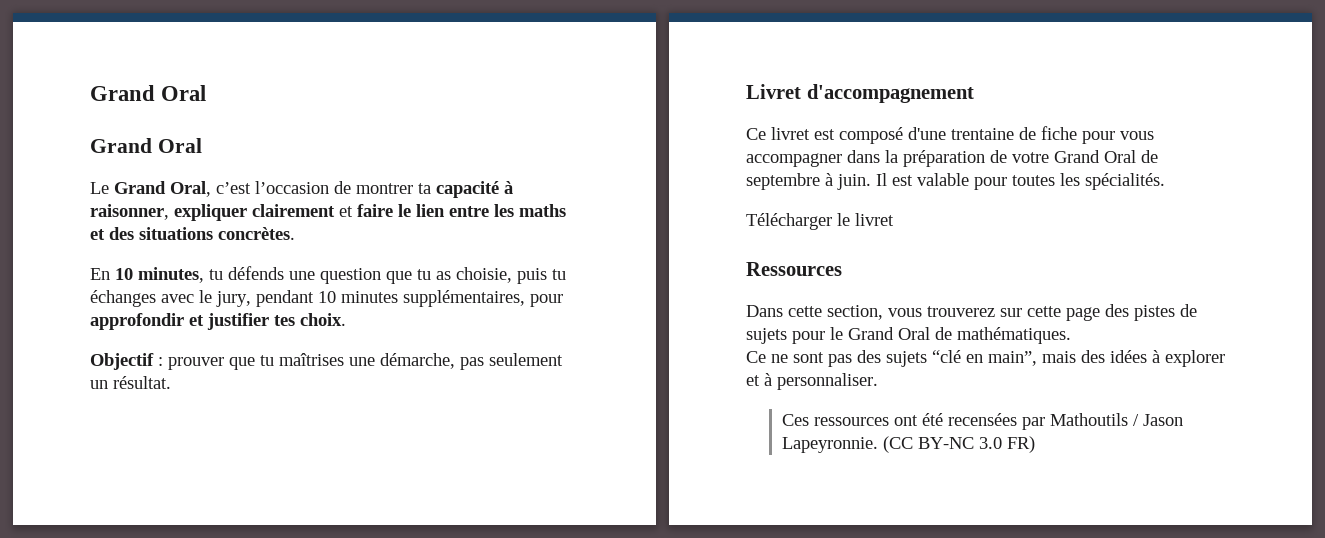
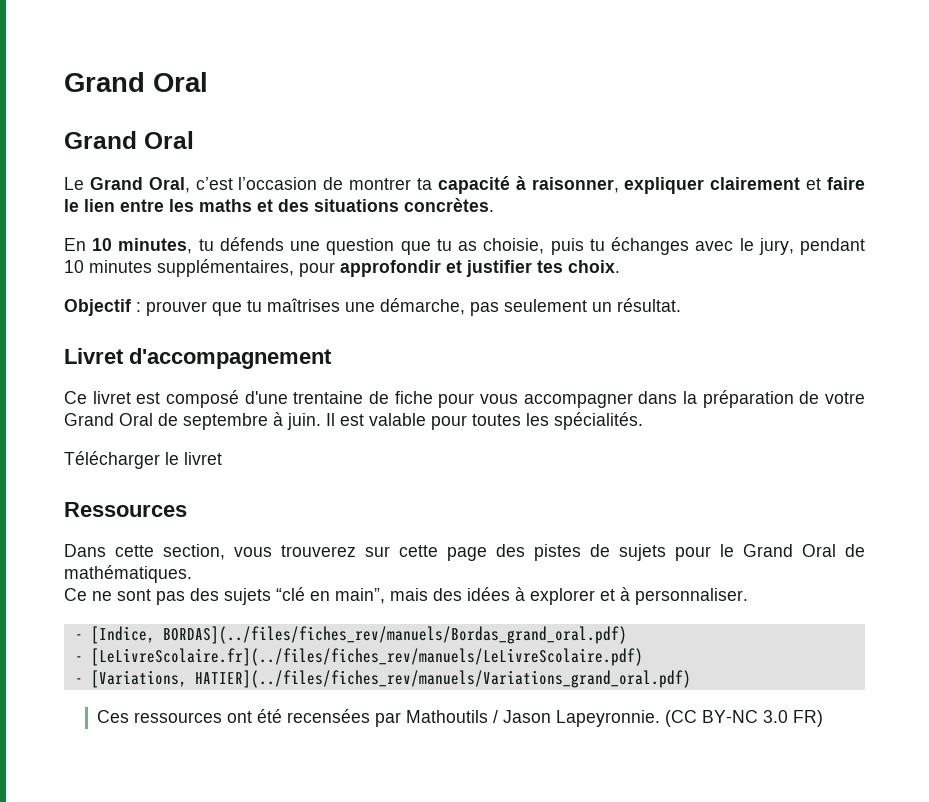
(878, 381) none -> [74,626,627,644] [74,648,643,666] [74,670,691,688] // - [Indice, BORDAS](../files/fiches_rev/manuels/Bordas_grand_oral.pdf) // - [LeLivreScolaire.fr](../files/fiches_rev/manuels/LeLivreScolaire.pdf) // - [Variations, HATIER](../files/fiches_rev/manuels/Variations_grand_oral.pdf)

